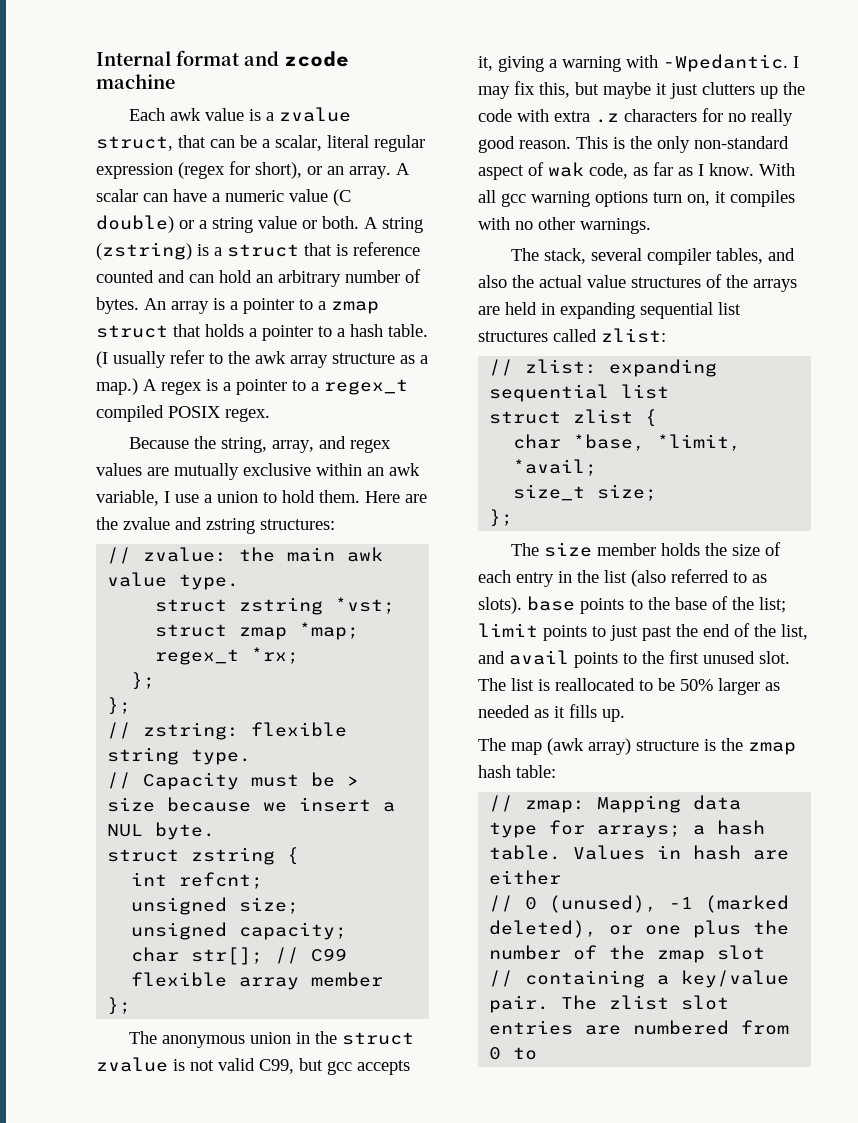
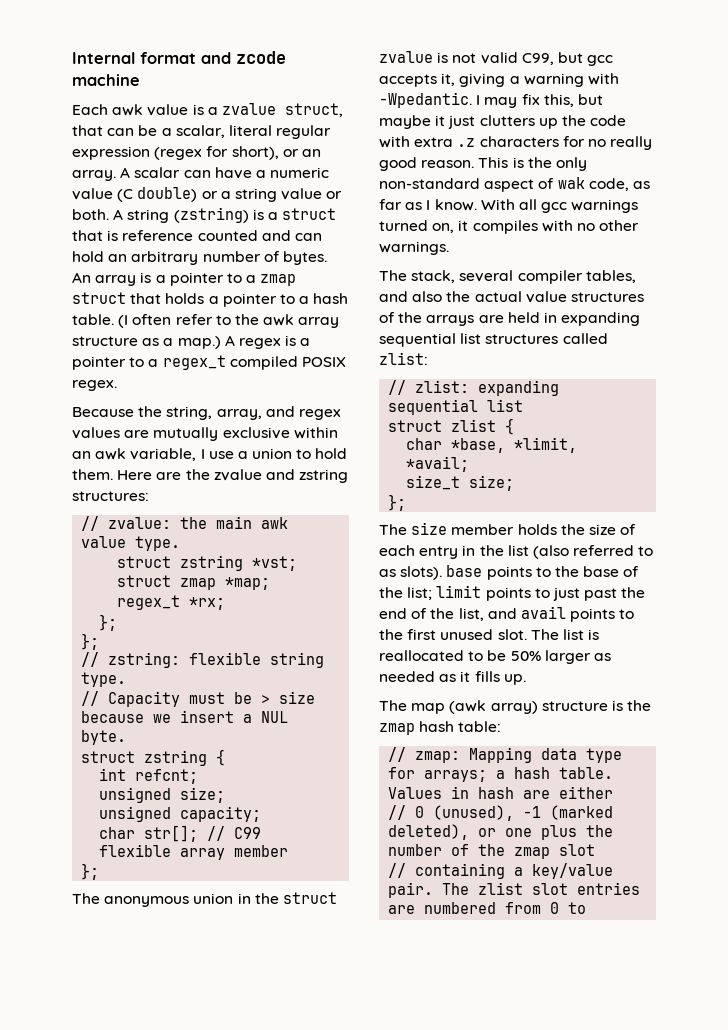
[113,351,166,368] usually -> [132,314,172,325] often
[531,191,682,207] warning options turn -> [571,199,639,213] [379,220,428,231] warnings turned

